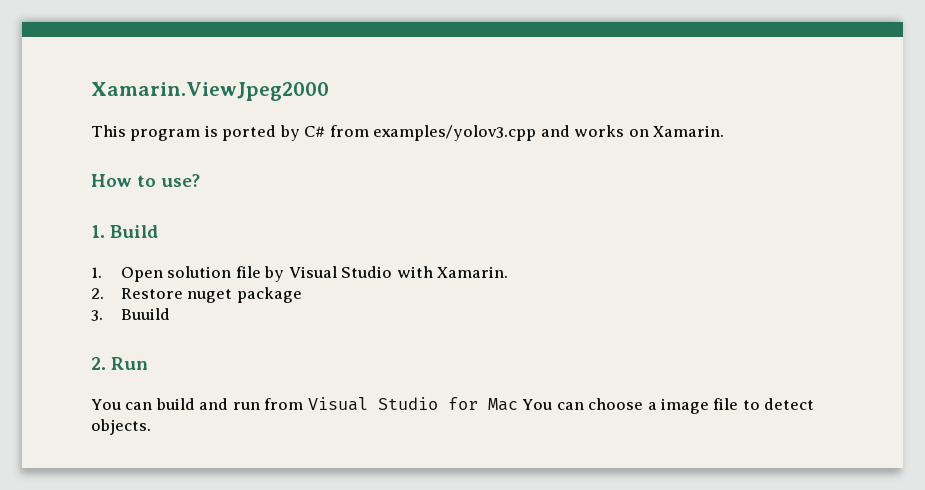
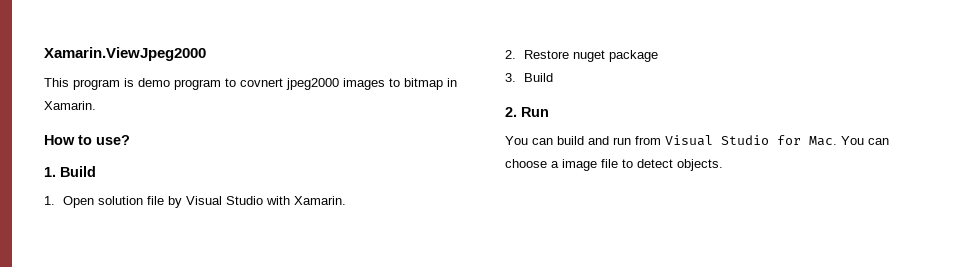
[222,125,649,141] ported by C# from examples/yolov3.cpp and works on -> [138,78,457,90] demo program to covnert jpeg2000 images to bitmap in
[120,308,170,320] Buuild -> [524,73,554,82] Build
[487,398,518,411] Mac -> [809,136,837,146] Mac.

